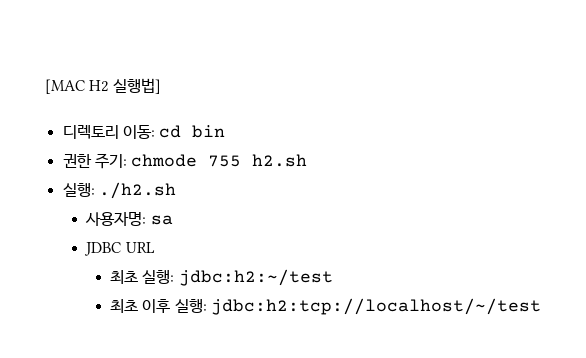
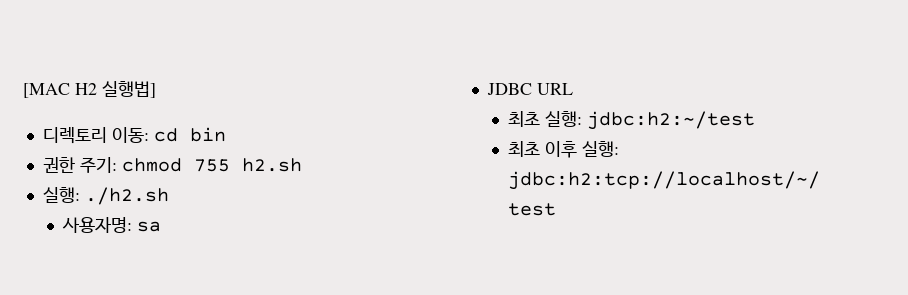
[131,154,198,167] chmode -> [121,158,182,172] chmod

